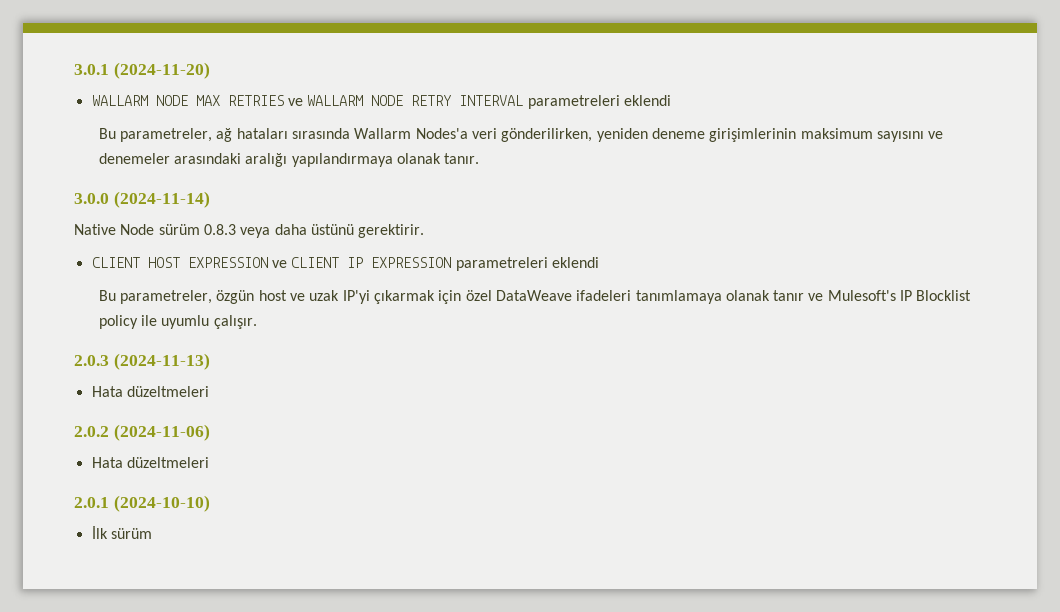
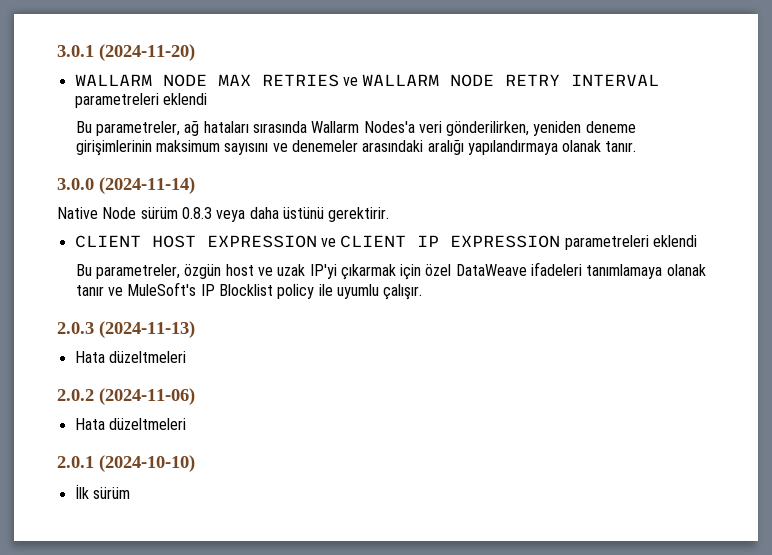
[827,290,896,301] Mulesoft's -> [127,282,197,296] MuleSoft's

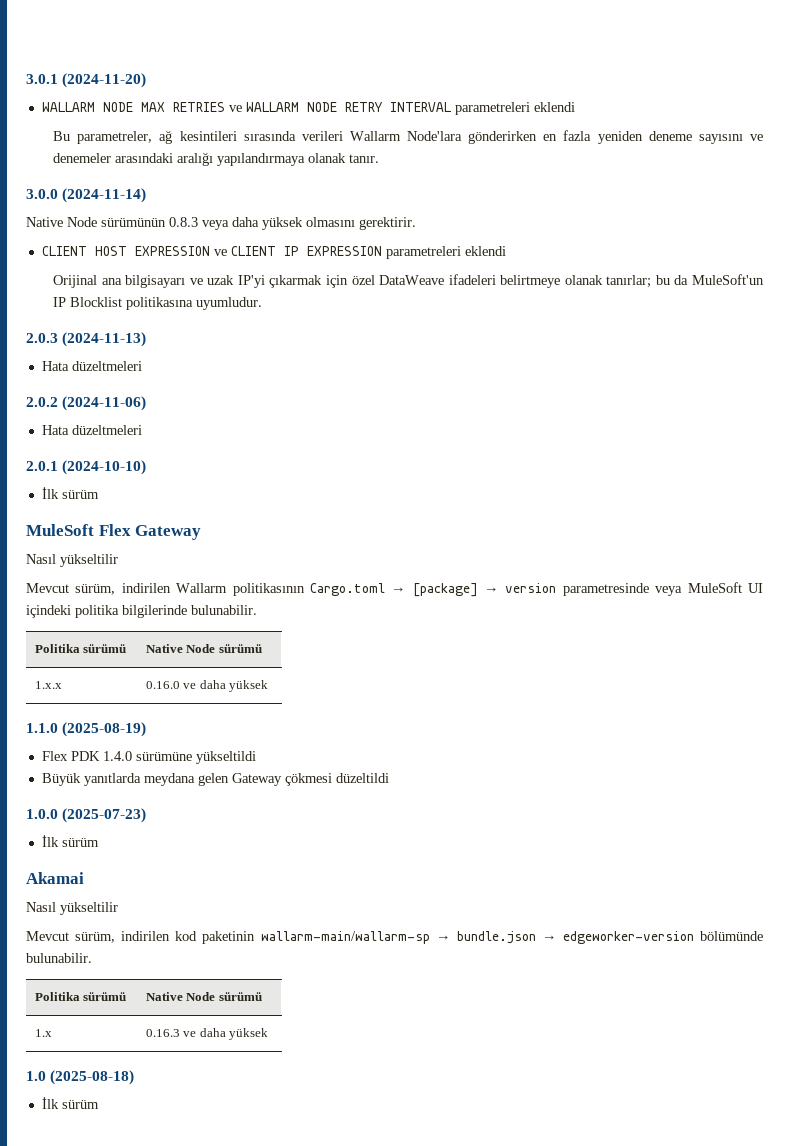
[203,121,636,136] [75,140,220,156] hataları sırasında Wallarm Nodes'a veri gönderilirken, yeniden deneme girişimlerinin maksimum -> [179,130,692,144] kesintileri sırasında verileri Wallarm Node'lara gönderirken en fazla yeniden deneme
[140,207,178,219] sürüm -> [101,218,166,227] sürümünün
[282,207,324,219] üstünü -> [262,217,355,230] yüksek olmasını
[75,264,254,279] Bu parametreler, özgün host -> [53,275,186,288] Orijinal ana bilgisayarı
[586,264,706,279] [75,282,423,300] tanımlamaya olanak tanır ve MuleSoft's IP Blocklist policy ile uyumlu çalışır. -> [500,274,765,288] [53,297,263,310] belirtmeye olanak tanırlar; bu da MuleSoft'un IP Blocklist politikasına uyumludur.
(130, 493) none -> [26,524,202,540] [26,554,118,567] [26,582,763,597] [26,605,257,618] [34,644,127,653] [145,644,262,653] [34,681,62,689] [145,680,269,692] [26,722,147,737] [41,751,256,764] [41,773,389,786] [26,808,147,823] [41,835,99,847] [26,872,84,884] [26,902,118,915] [26,931,764,944] [26,953,92,963] [34,992,127,1001] [145,992,262,1001] [34,1029,52,1037] [145,1028,269,1040] [26,1070,135,1085] [41,1097,99,1109] // MuleSoft Flex Gateway // Nasıl yükseltilir // Mevcut sürüm, indirilen Wallarm politikasının Cargo.toml → [package] → version parametresinde veya MuleSoft UI içindeki politika bilgilerinde bulunabilir. // Politika sürümü | Native Node sürümü // 1.x.x | 0.16.0 ve daha yüksek // 1.1.0 (2025-08-19) // Flex PDK 1.4.0 sürümüne yükseltildi // Büyük yanıtlarda meydana gelen Gateway çökmesi düzeltildi // 1.0.0 (2025-07-23) // İlk sürüm // Akamai // Nasıl yükseltilir // Mevcut sürüm, indirilen kod paketinin wallarm-main/wallarm-sp → bundle.json → edgeworker-version bölümünde bulunabilir. // Politika sürümü | Native Node sürümü // 1.x | 0.16.3 ve daha yüksek // 1.0 (2025-08-18) // İlk sürüm

